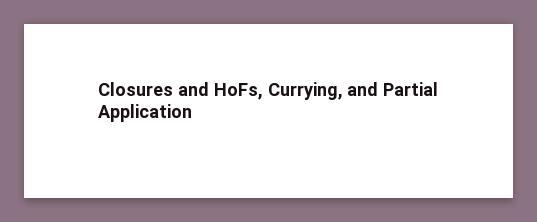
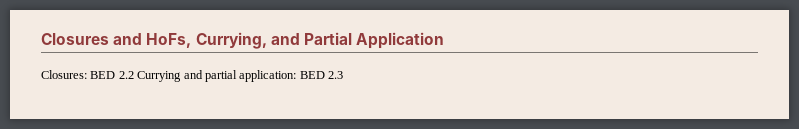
(192, 113) none -> [41,70,343,82] // Closures: BED 2.2 Currying and partial application: BED 2.3

